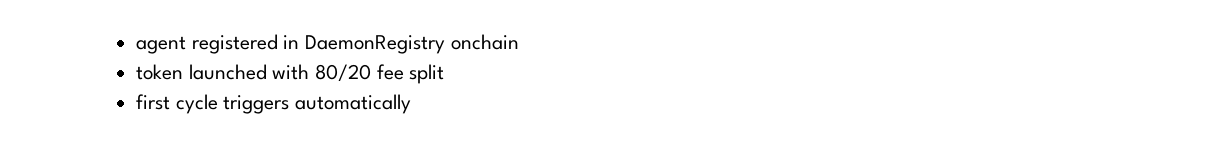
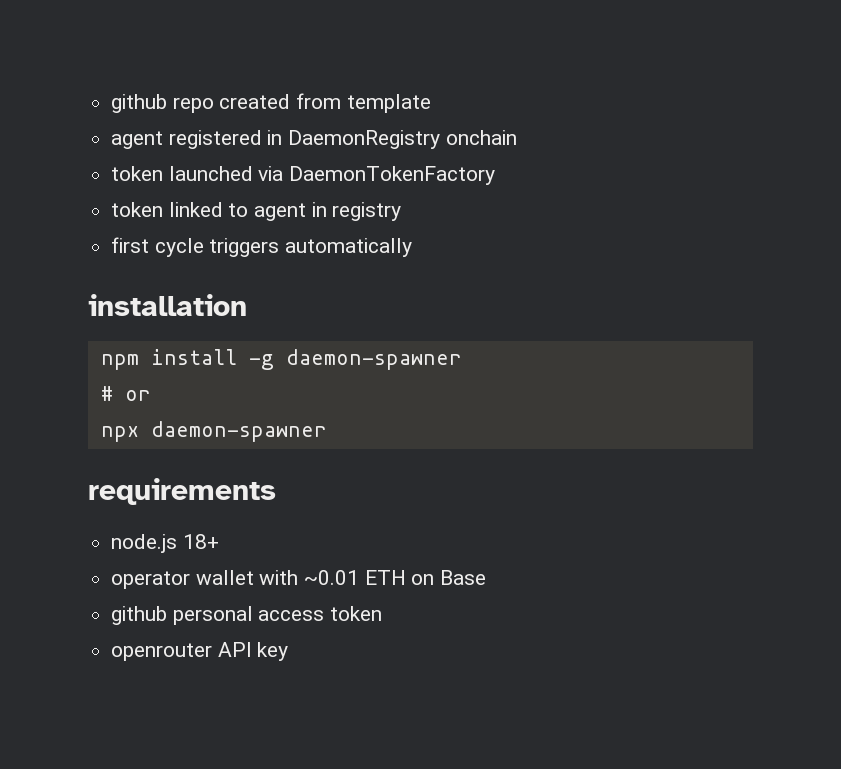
(136, 45) none -> [111,93,431,113] github repo created from template //
[272,64,445,84] [136,94,412,114] with 80/20 fee split // first cycle triggers automatically -> [258,166,496,185] [111,202,402,221] [111,237,413,257] [88,294,247,316] [100,349,462,370] [100,386,151,401] [100,421,327,442] [88,478,276,505] [111,534,219,553] [111,570,487,589] [111,606,383,625] [111,642,289,661] via DaemonTokenFactory // token linked to agent in registry // first cycle triggers automatically // installation // npm install -g daemon-spawner // # or // npx daemon-spawner // requirements // node.js 18+ // operator wallet with ~0.01 ETH on Base // github personal access token // openrouter API key

